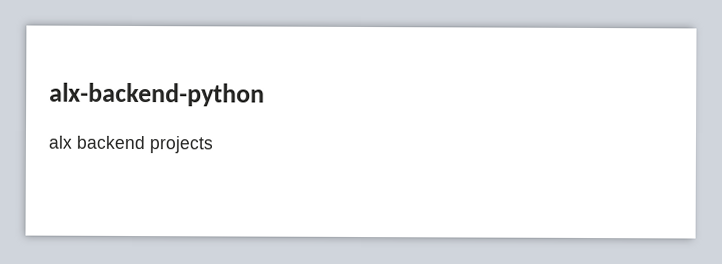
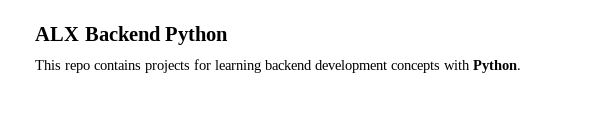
[49,82,265,107] [48,135,213,154] alx-backend-python // alx backend projects -> [35,26,229,45] [35,59,521,73] ALX Backend Python // This repo contains projects for learning backend development concepts with Python.

